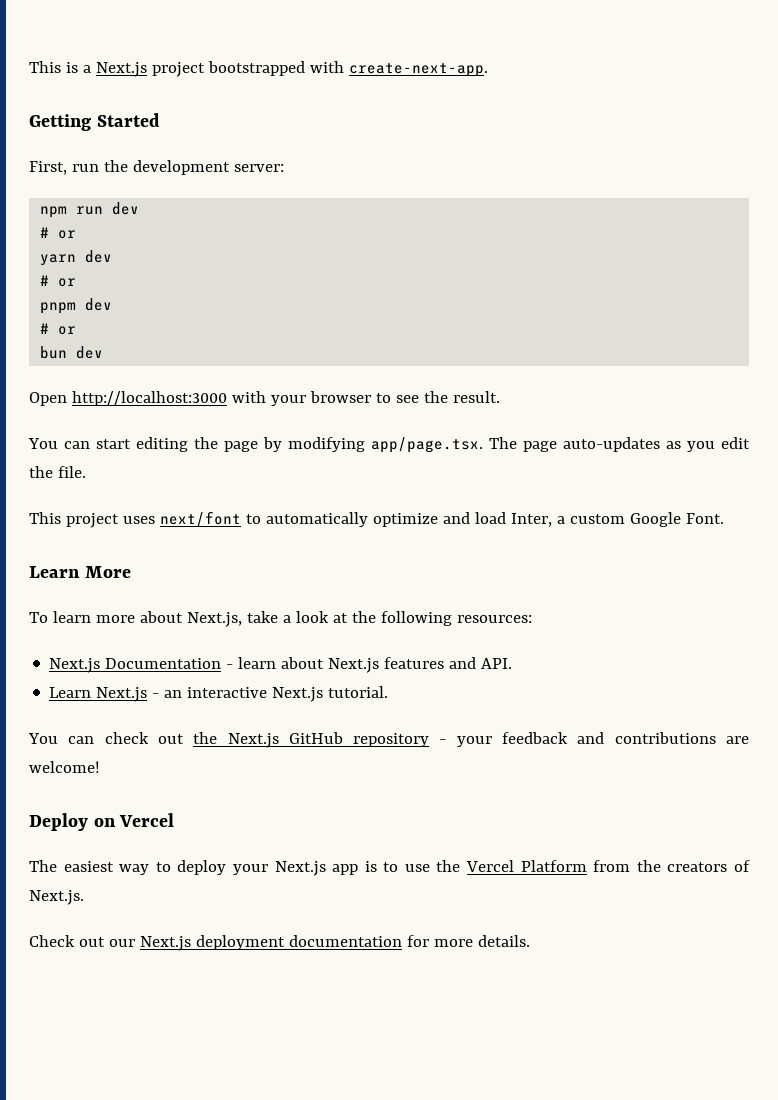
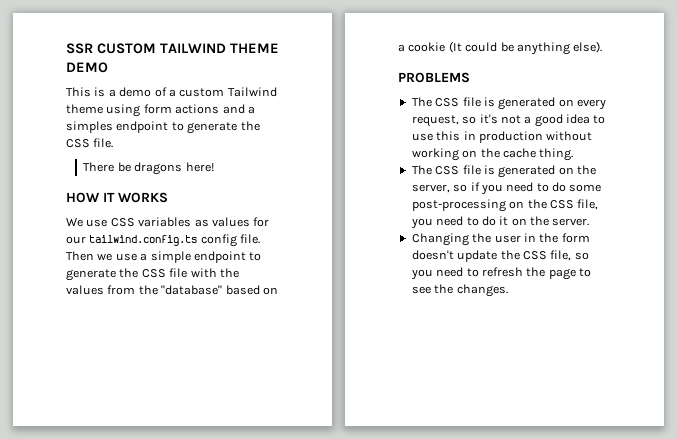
[29,61,488,77] [29,113,160,131] [29,160,284,175] [40,202,140,218] [40,227,77,239] [40,250,113,266] [40,275,77,287] [40,298,113,314] [40,323,77,335] [40,346,104,359] [29,391,500,406] [28,437,750,453] [29,466,86,478] [29,511,724,528] [29,566,131,578] [29,611,532,627] [49,657,513,673] [49,686,389,702] [28,732,749,748] [29,761,100,773] [29,813,175,831] [29,860,750,876] [29,890,84,905] [29,935,530,951] This is a Next.js project bootstrapped with create-next-app. // Getting Started // First, run the development server: // npm run dev // # or // yarn dev // # or // pnpm dev // # or // bun dev // Open http://localhost:3000 with your browser to see the result. // You can start editing the page by modifying app/page.tsx. The page auto-updates as you edit the file. // This project uses next/font to automatically optimize and load Inter, a custom Google Font. // Learn More // To learn more about Next.js, take a look at the following resources: // Next.js Documentation - learn about Next.js features and API. // Learn Next.js - an interactive Next.js tutorial. // You can check out the Next.js GitHub repository - your feedback and contributions are welcome! // Deploy on Vercel // The easiest way to deploy your Next.js app is to use the Vercel Platform from the creators of Next.js. // Check out our Next.js deployment documentation for more details. -> [66,43,279,54] [66,62,108,73] [66,87,277,97] [66,104,255,117] [66,121,260,134] [66,138,114,148] [83,162,214,175] [66,192,168,203] [66,217,270,227] [66,234,261,247] [66,251,262,263] [66,268,239,281] [66,285,278,295] [398,41,603,55] [398,72,470,83] [411,97,606,110] [411,114,606,127] [411,131,593,143] [411,148,574,161] [411,165,596,178] [411,182,602,195] [411,199,599,212] [410,216,590,229] [411,233,590,246] [411,250,589,262] [410,267,591,280] [411,284,508,297] SSR CUSTOM TAILWIND THEME DEMO // This is a demo of a custom Tailwind theme using form actions and a simples endpoint to generate the CSS file. // There be dragons here! // HOW IT WORKS // We use CSS variables as values for our tailwind.config.ts config file. Then we use a simple endpoint to generate the CSS file with the values from the "database" based on a cookie (It could be anything else). // PROBLEMS // The CSS file is generated on every request, so it's not a good idea to use this in production without working on the cache thing. // The CSS file is generated on the server, so if you need to do some post-processing on the CSS file, you need to do it on the server. // Changing the user in the form doesn't update the CSS file, so you need to refresh the page to see the changes.

